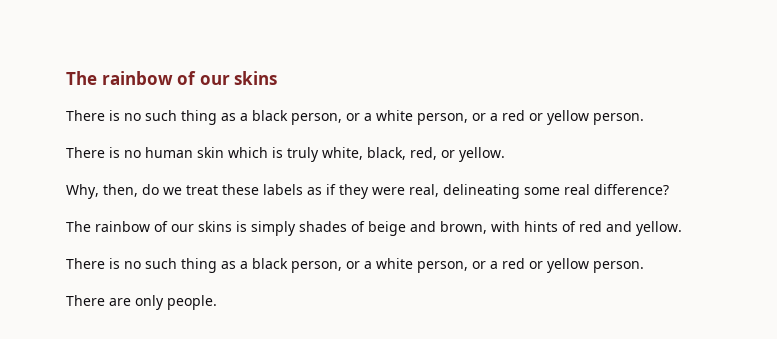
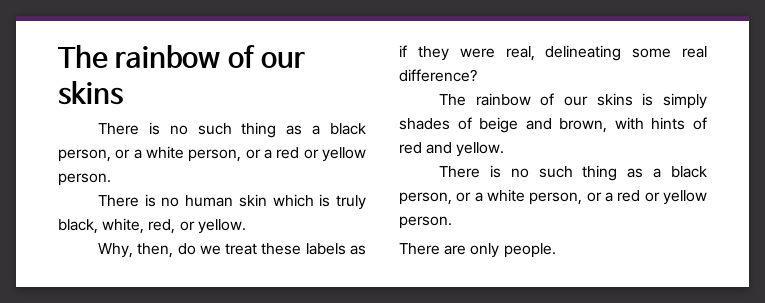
[322,147,406,160] white, black, -> [58,218,145,234] black, white,

